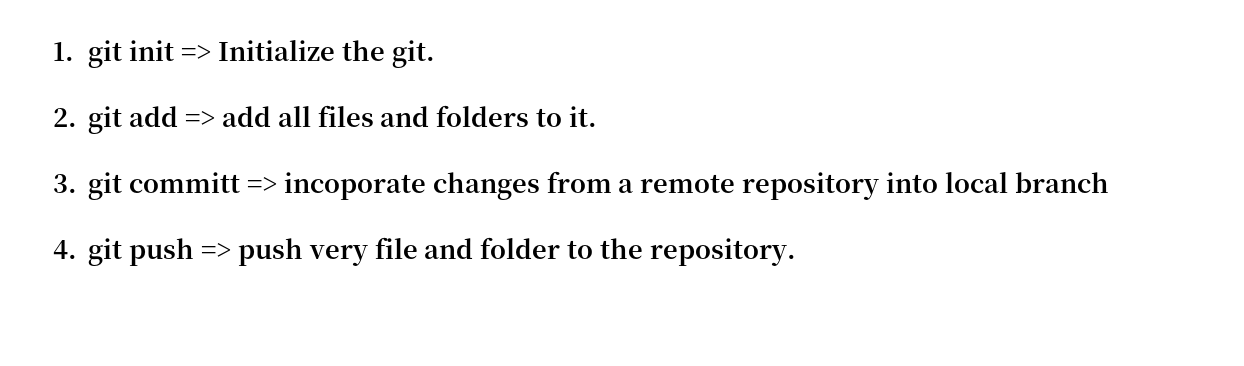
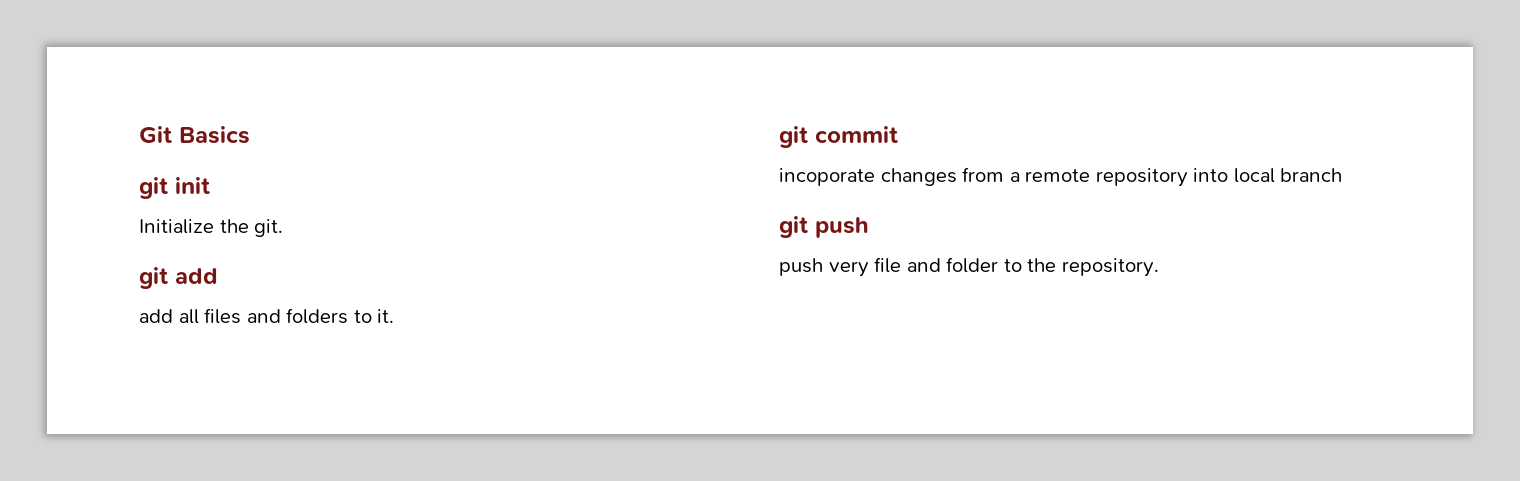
[53,42,74,61] 1. -> [139,126,250,144] Git Basics //
[180,45,211,61] => -> (210, 185) //
[53,108,77,127] 2. -> (284, 228) none
[184,111,215,127] => -> (218, 276) //
[53,172,277,200] 3. git committ => -> [779,126,898,148] git commit //
[53,240,77,259] 4. -> (1343, 175) none
[200,243,231,259] => -> (868, 227) //

